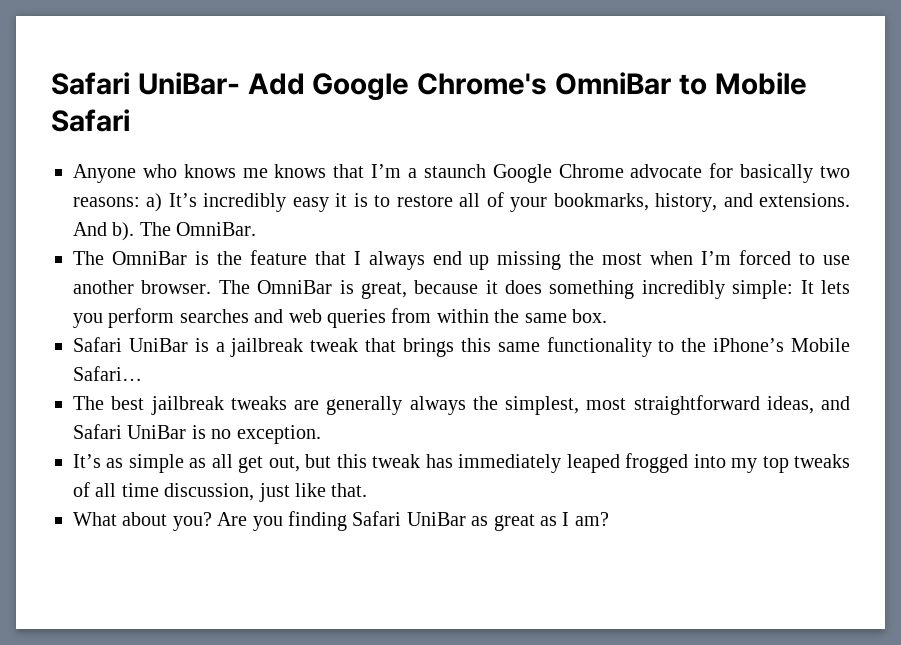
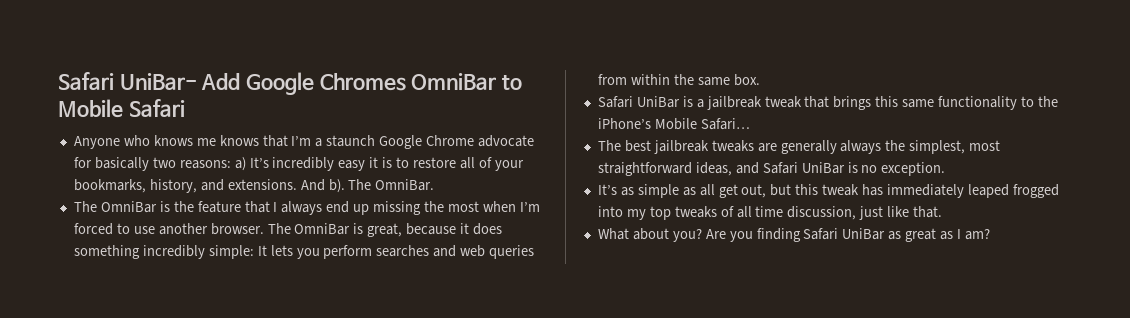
[417,73,548,95] Chrome's -> [319,73,406,91] Chromes

